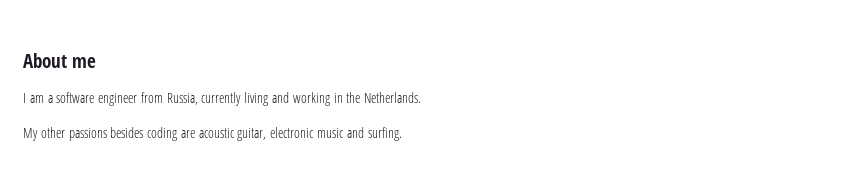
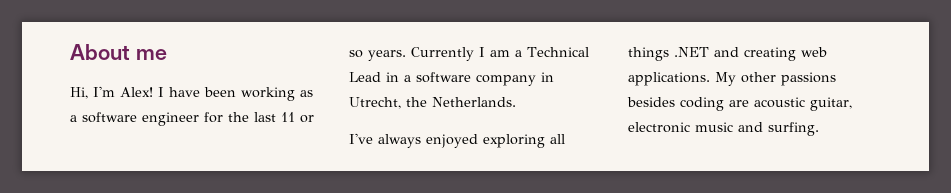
[23,92,422,106] I am a software engineer from Russia, currently living and working in the Netherlands. // -> [70,86,313,101] [70,112,314,126] [349,47,589,61] [349,72,554,86] [349,97,516,109] [349,133,565,148] [628,47,827,61] [628,72,710,86] Hi, I'm Alex! I have been working as a software engineer for the last 11 or so years. Currently I am a Technical Lead in a software company in Utrecht, the Netherlands. // I've always enjoyed exploring all things .NET and creating web applications.

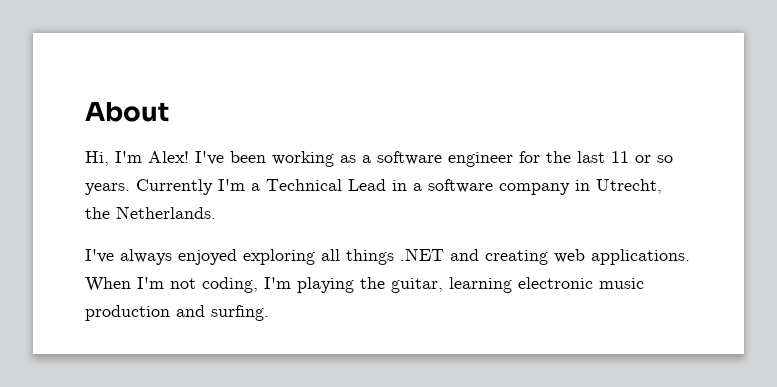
[135,49,167,60] me -> (169, 112) none
[158,87,200,97] I have -> [195,151,224,165] I've
[479,47,510,57] I am -> [218,179,245,191] I'm
[715,72,836,86] [627,97,852,111] My other passions besides coding are acoustic guitar, -> [85,277,512,293] When I'm not coding, I'm playing the guitar, learning
(733, 127) none -> [85,305,170,321] production

